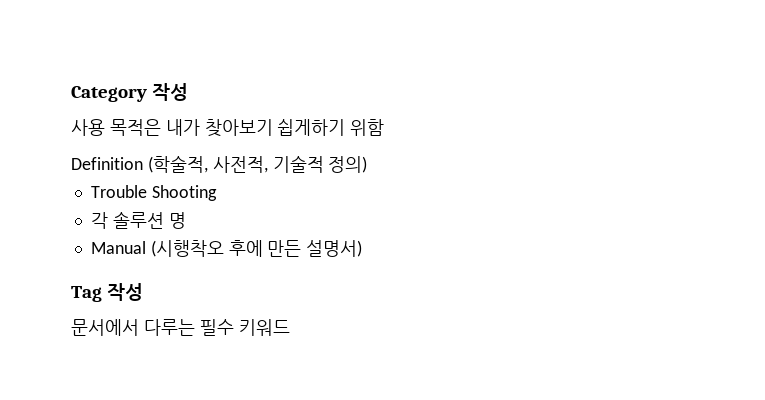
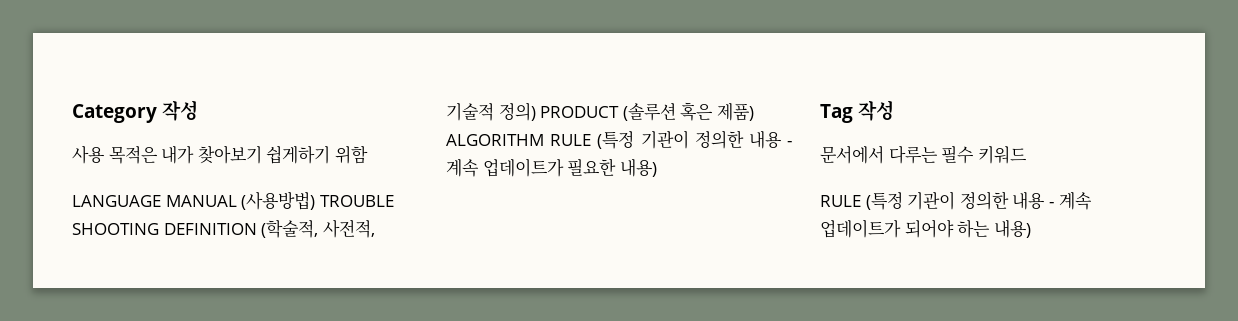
[71,155,368,173] [90,185,217,201] [90,211,186,229] [90,240,363,257] Definition (학술적, 사전적, 기술적 정의) // Trouble Shooting // 각 솔루션 명 // Manual (시행착오 후에 만든 설명서) -> [72,191,394,210] [72,219,375,238] [446,102,754,121] [446,130,792,149] [446,158,657,177] LANGUAGE MANUAL (사용방법) TROUBLE SHOOTING DEFINITION (학술적, 사전적, 기술적 정의) PRODUCT (솔루션 혹은 제품) ALGORITHM RULE (특정 기관이 정의한 내용 - 계속 업데이트가 필요한 내용)
(290, 327) none -> [820,191,1092,210] [820,219,1031,238] // RULE (특정 기관이 정의한 내용 - 계속 업데이트가 되어야 하는 내용)

